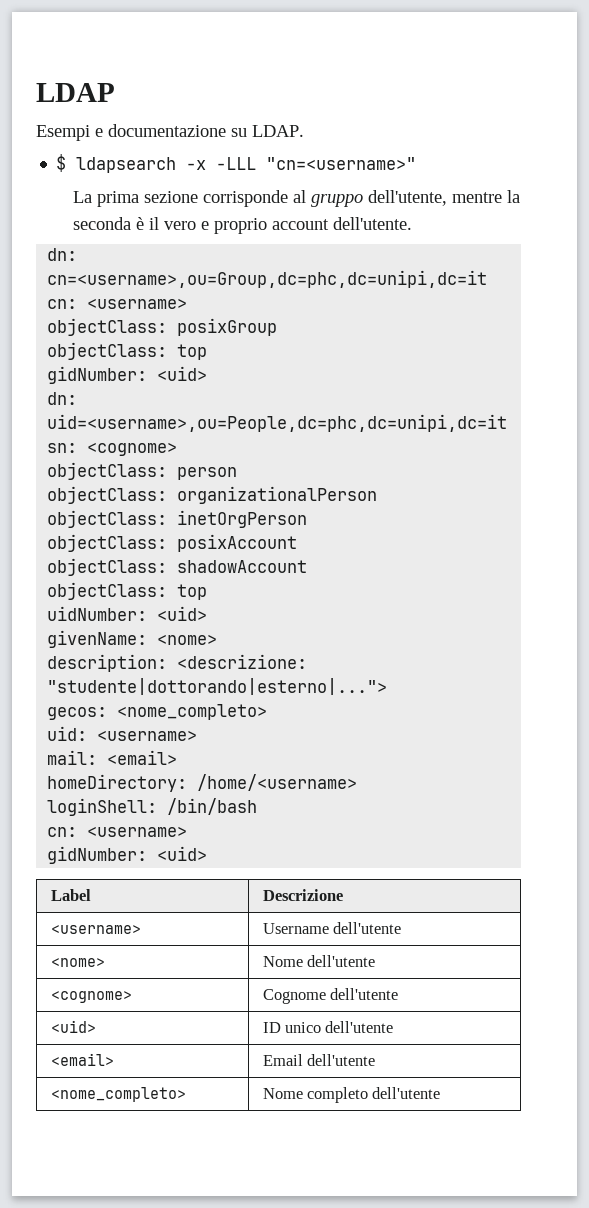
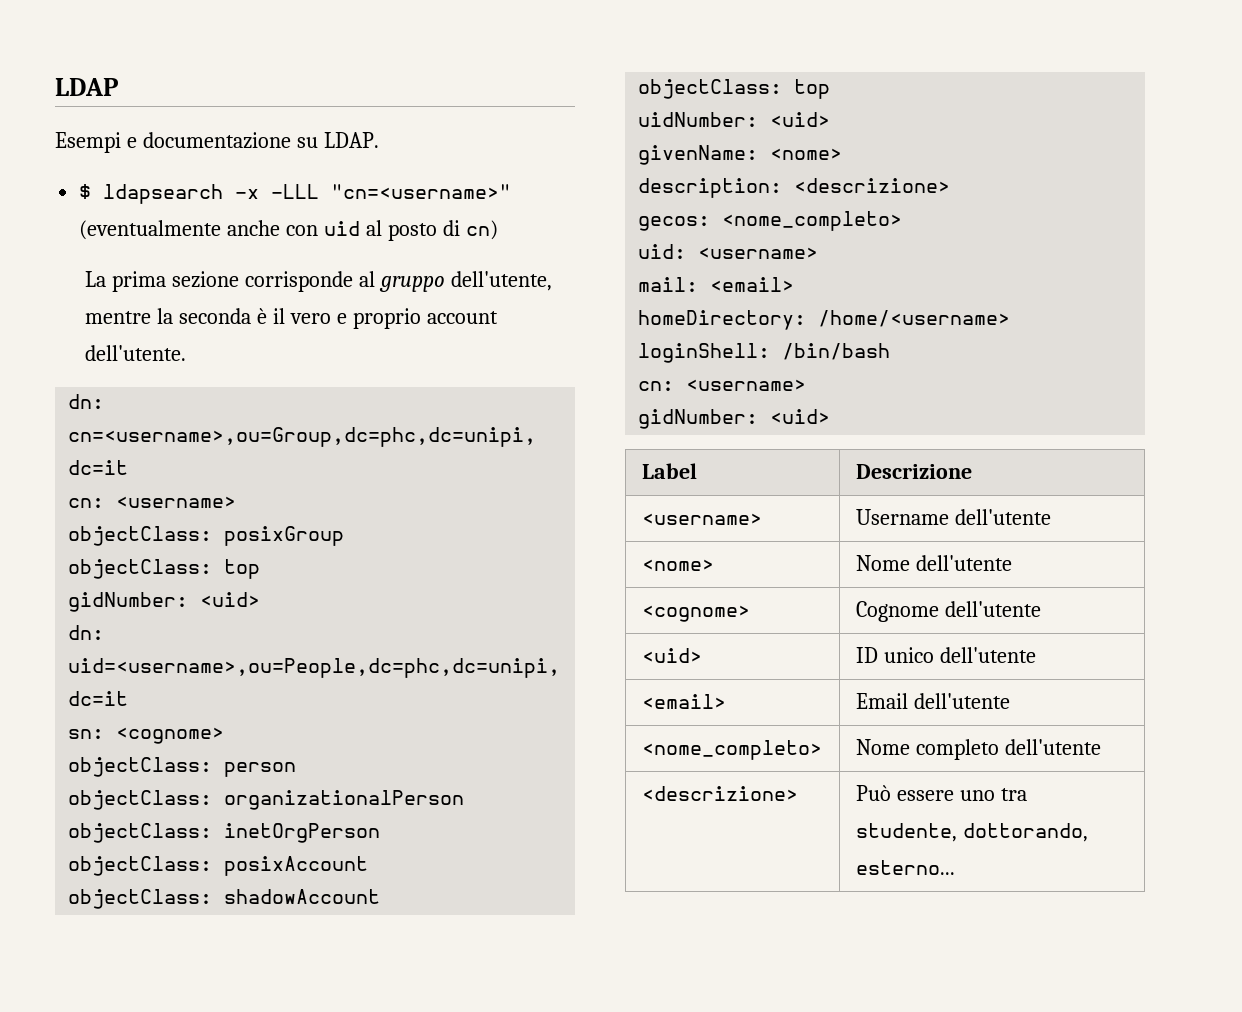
(417, 163) none -> [79,220,498,241] (eventualmente anche con uid al posto di cn)
[177,654,308,669] [47,678,388,695] <descrizione: "studente|dottorando|esterno|..."> -> [794,178,951,193] <descrizione>
(441, 1093) none -> [641,786,798,801] [855,785,1027,801] [855,823,1088,842] [855,860,955,875] // <descrizione> | Può essere uno tra studente, dottorando, esterno...

